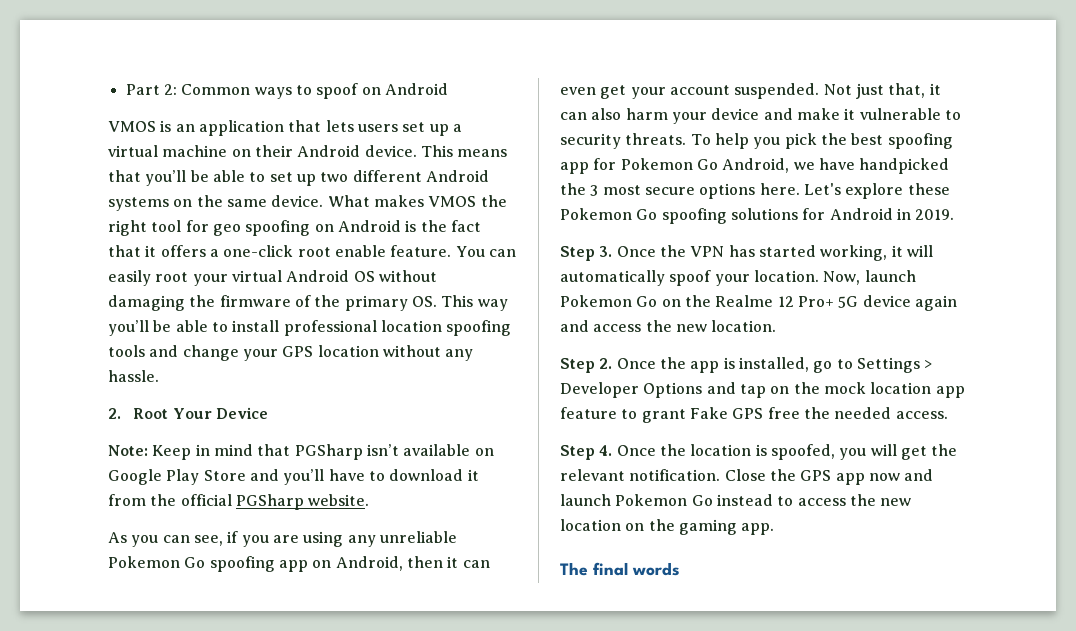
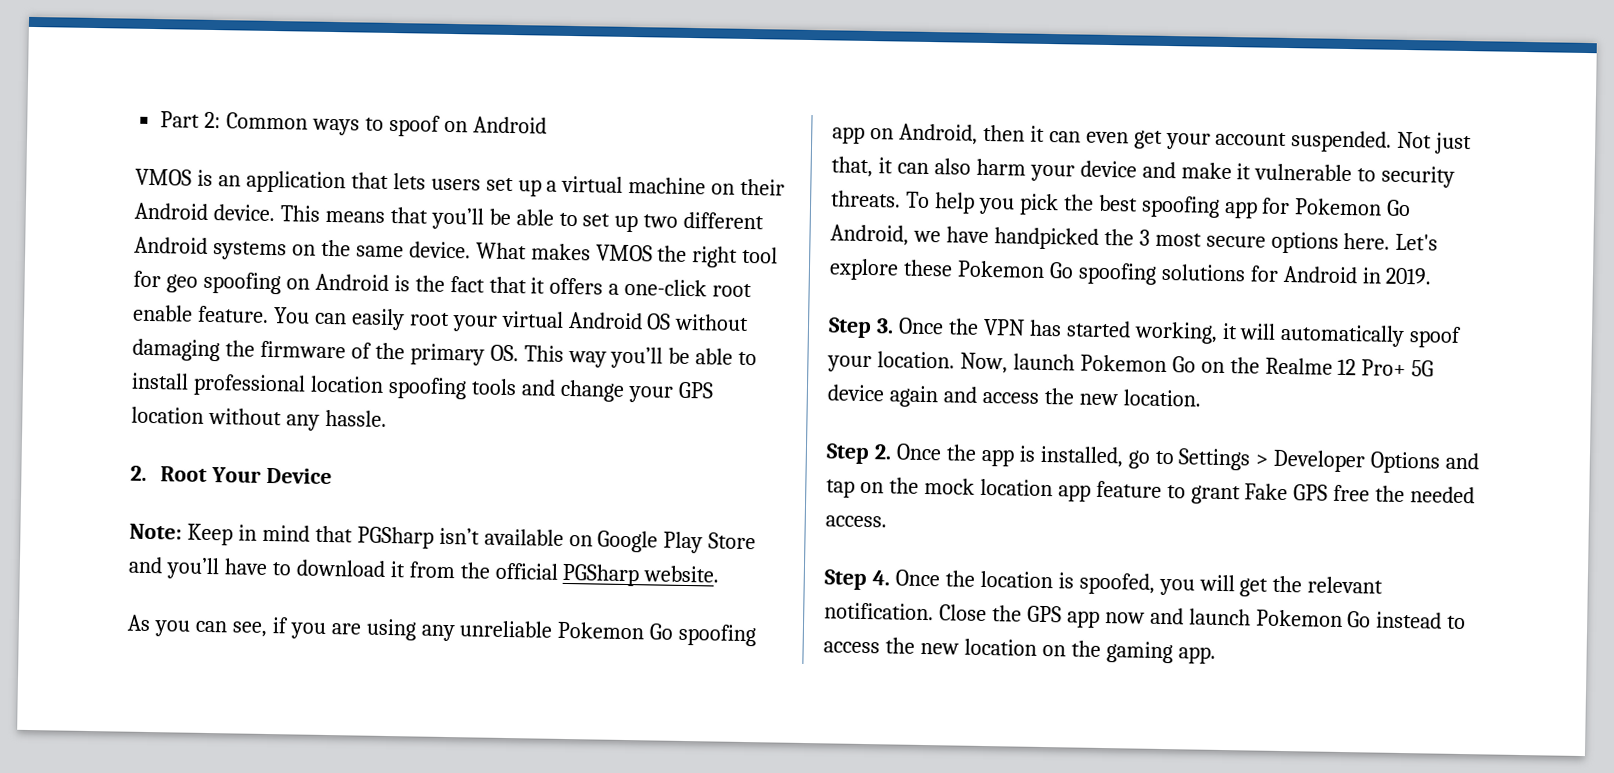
[560,562,680,576] // The final words -> (1216, 655) none

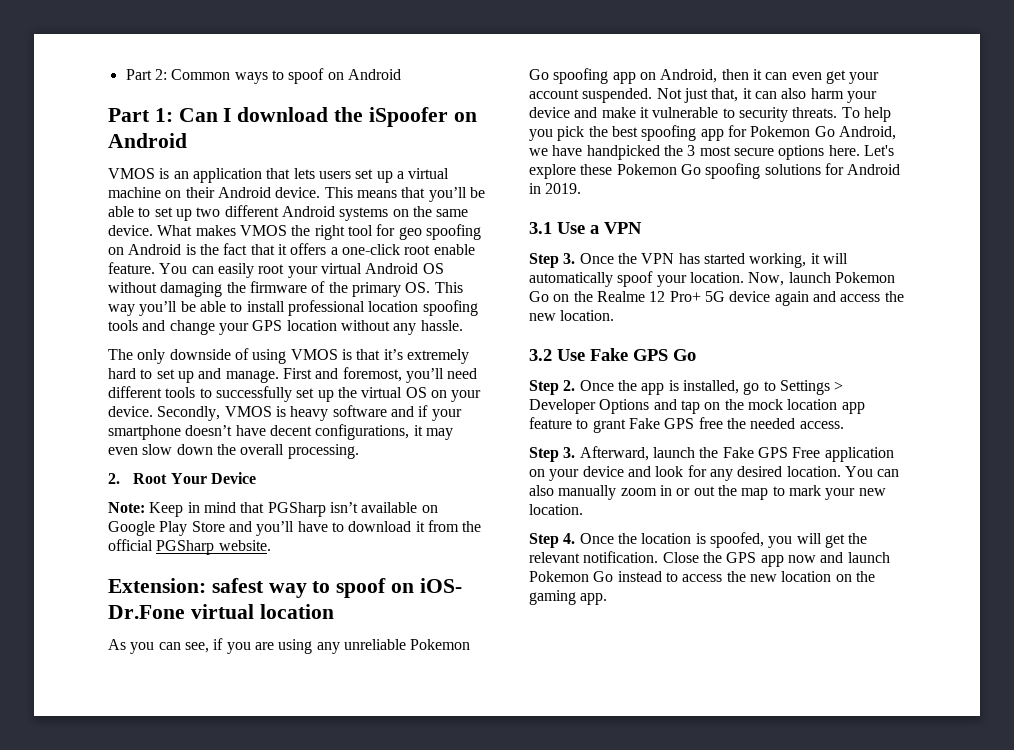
(547, 125) none -> [108,107,477,127] [108,133,187,148] // Part 1: Can I download the iSpoofer on Android
(387, 418) none -> [108,348,469,364] [108,367,478,383] [108,386,482,402] [108,405,462,421] [108,424,453,440] [108,444,359,459] // The only downside of using VMOS is that it’s extremely hard to set up and manage. First and foremost, you’ll need different tools to successfully set up the virtual OS on your device. Secondly, VMOS is heavy software and if your smartphone doesn’t have decent configurations, it may even slow down the overall processing.
(720, 574) none -> [108,578,462,598] [108,604,334,619] // Extension: safest way to spoof on iOS- Dr.Fone virtual location
(1433, 276) none -> [529,222,642,234] // 3.1 Use a VPN
(1201, 398) none -> [529,348,696,361] // 3.2 Use Fake GPS Go
(887, 521) none -> [529,446,894,462] [529,465,900,481] [529,485,886,500] [529,504,583,515] // Step 3. Afterward, launch the Fake GPS Free application on your device and look for any desired location. You can also manually zoom in or out the map to mark your new location.

